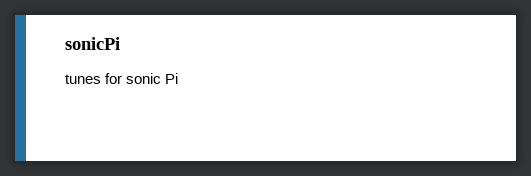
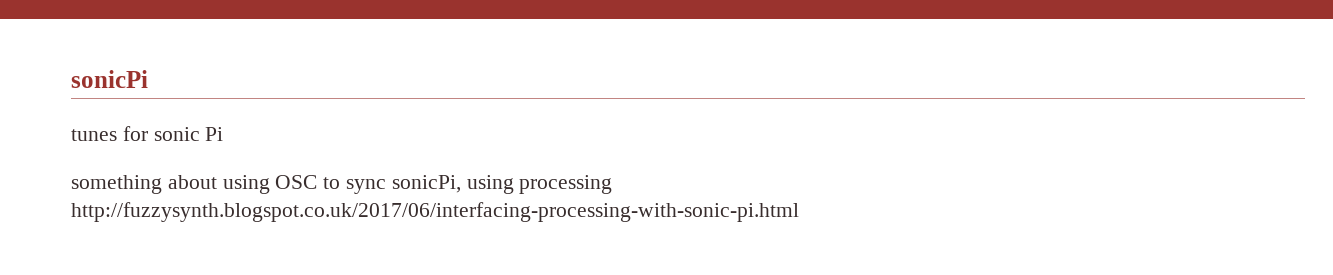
(179, 78) none -> [71,175,613,194] [71,202,799,222] // something about using OSC to sync sonicPi, using processing http://fuzzysynth.blogspot.co.uk/2017/06/interfacing-processing-with-sonic-pi.html

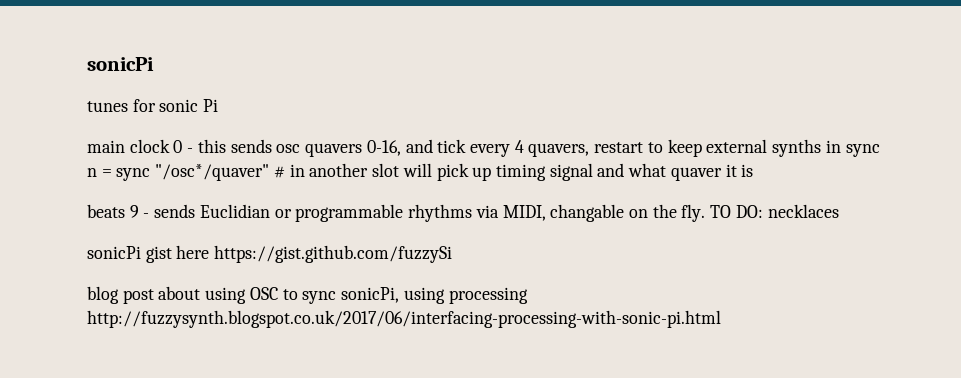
[71,175,162,194] something -> [87,139,880,157] [87,163,754,181] [87,204,839,222] [87,245,453,263] [87,286,154,304] main clock 0 - this sends osc quavers 0-16, and tick every 4 quavers, restart to keep external synths in sync n = sync "/osc*/quaver" # in another slot will pick up timing signal and what quaver it is // beats 9 - sends Euclidian or programmable rhythms via MIDI, changable on the fly. TO DO: necklaces // sonicPi gist here https://gist.github.com/fuzzySi // blog post

